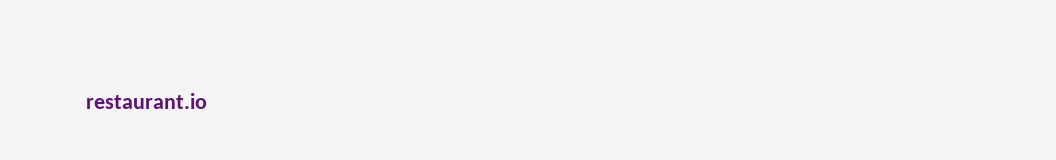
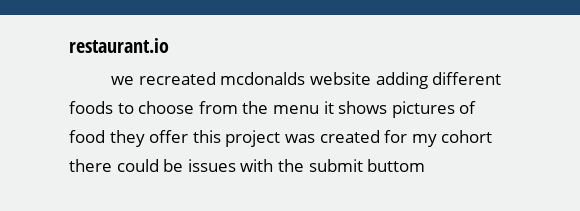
(207, 101) none -> [111,72,502,89] [69,101,477,118] [69,130,493,147] [69,159,426,172] // we recreated mcdonalds website adding different foods to choose from the menu it shows pictures of food they offer this project was created for my cohort there could be issues with the submit buttom

